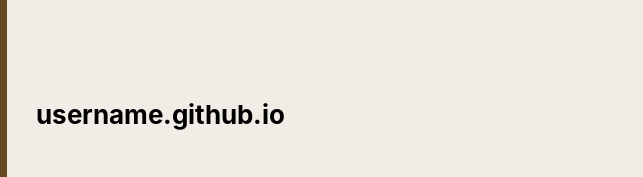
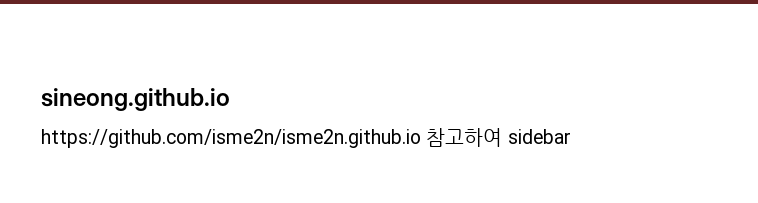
[36,103,285,130] username.github.io -> [41,88,230,111] [41,128,571,148] sineong.github.io // https://github.com/isme2n/isme2n.github.io 참고하여 sidebar

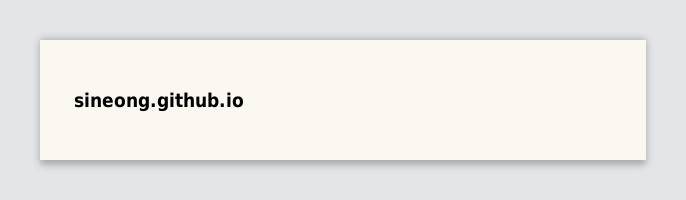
[41,128,571,148] // https://github.com/isme2n/isme2n.github.io 참고하여 sidebar -> (244, 102) none

